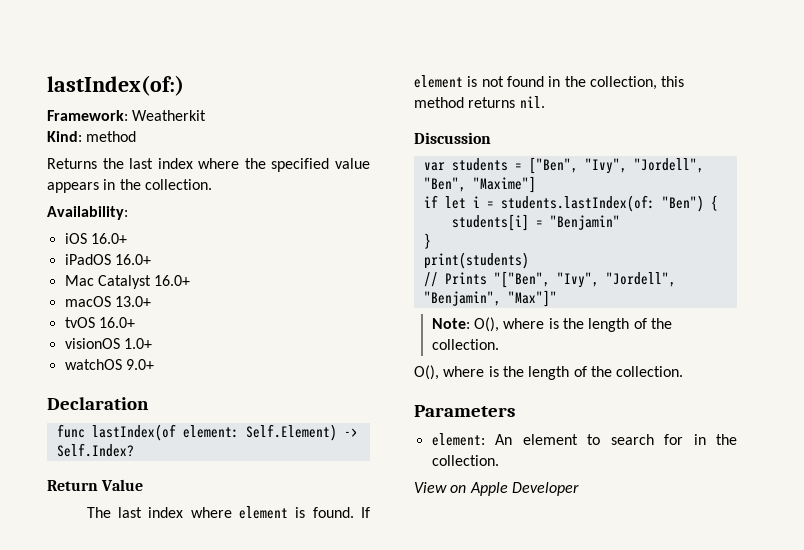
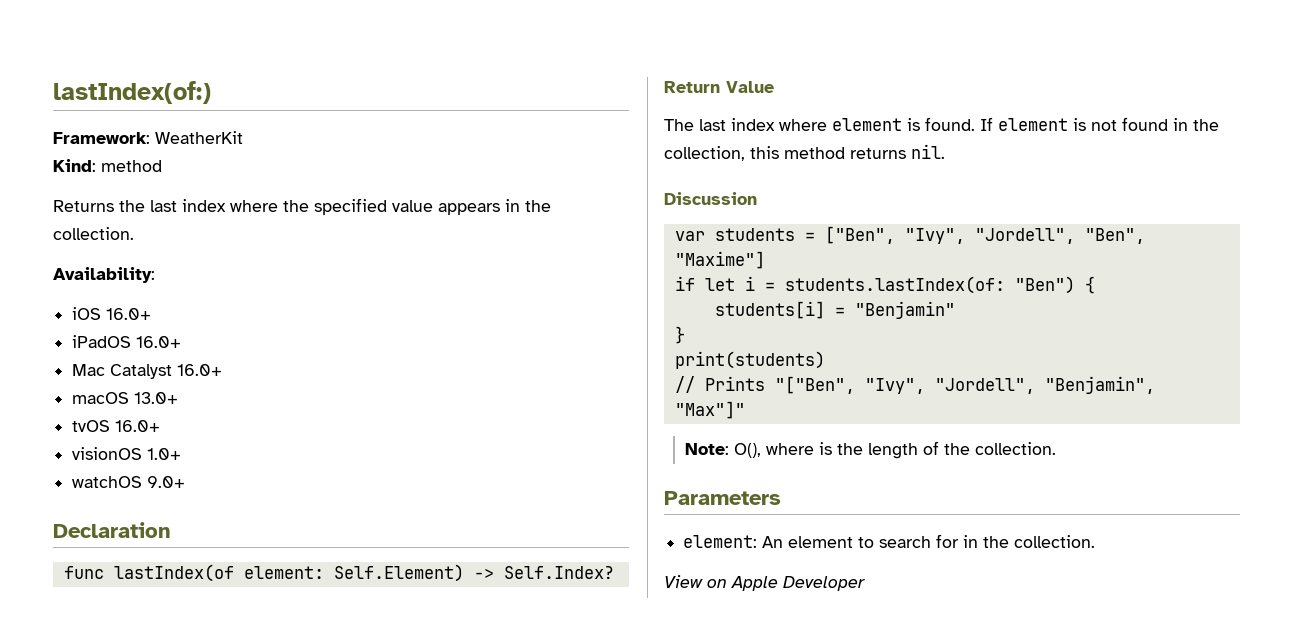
[132,110,207,121] Weatherkit -> [155,131,243,144] WeatherKit
[414,365,684,380] // O(), where is the length of the collection. -> (1056, 448) none

